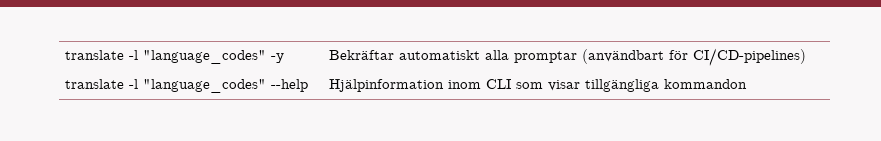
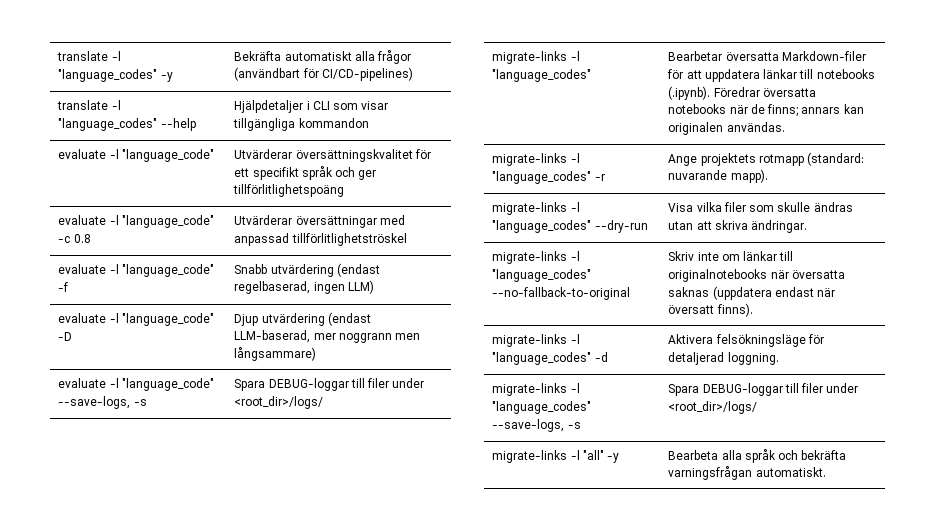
[329,50,395,60] Bekräftar -> [234,51,282,61] Bekräfta
[514,51,578,63] promptar -> [377,50,412,64] frågor
[329,79,482,92] Hjälpinformation inom -> [234,100,310,113] Hjälpdetaljer i
(748, 84) none -> [58,149,214,162] [234,149,431,162] [234,166,377,180] [233,184,345,197] [58,215,214,228] [58,234,91,243] [234,215,405,228] [234,233,407,246] [58,264,214,277] [58,282,69,292] [234,263,380,277] [234,280,374,294] [58,313,214,326] [58,332,73,341] [234,312,371,326] [234,330,421,343] [234,347,317,361] [58,378,214,391] [58,396,147,409] [234,378,425,391] [234,396,324,409] [492,51,580,64] [492,69,592,82] [668,51,866,61] [667,69,875,82] [668,86,816,100] [668,104,864,117] [668,122,785,135] [492,153,580,166] [492,171,605,184] [668,152,865,166] [668,169,768,183] [492,202,580,215] [492,220,648,233] [668,202,853,212] [668,220,808,233] [492,251,580,264] [492,269,592,282] [492,287,631,300] [668,251,794,261] [668,269,845,282] [668,286,836,300] [668,303,753,317] [492,334,580,347] [492,352,608,365] [668,334,824,347] [668,352,779,365] [492,383,580,396] [492,401,592,414] [492,419,581,432] [668,383,859,396] [668,401,758,414] [492,450,620,463] [668,449,847,463] [668,466,826,480] // evaluate -l "language_code" | Utvärderar översättningskvalitet för ett specifikt språk och ger tillförlitlighetspoäng // evaluate -l "language_code" -c 0.8 | Utvärderar översättningar med anpassad tillförlitlighetströskel // evaluate -l "language_code" -f | Snabb utvärdering (endast regelbaserad, ingen LLM) // evaluate -l "language_code" -D | Djup utvärdering (endast LLM-baserad, mer noggrann men långsammare) // evaluate -l "language_code" --save-logs, -s | Spara DEBUG-loggar till filer under <root_dir>/logs/ // migrate-links -l "language_codes" | Bearbetar översatta Markdown-filer för att uppdatera länkar till notebooks (.ipynb). Föredrar översatta notebooks när de finns; annars kan originalen användas. // migrate-links -l "language_codes" -r | Ange projektets rotmapp (standard: nuvarande mapp). // migrate-links -l "language_codes" --dry-run | Visa vilka filer som skulle ändras utan att skriva ändringar. // migrate-links -l "language_codes" --no-fallback-to-original | Skriv inte om länkar till originalnotebooks när översatta saknas (uppdatera endast när översatt finns). // migrate-links -l "language_codes" -d | Aktivera felsökningsläge för detaljerad loggning. // migrate-links -l "language_codes" --save-logs, -s | Spara DEBUG-loggar till filer under <root_dir>/logs/ // migrate-links -l "all" -y | Bearbeta alla språk och bekräfta varningsfrågan automatiskt.

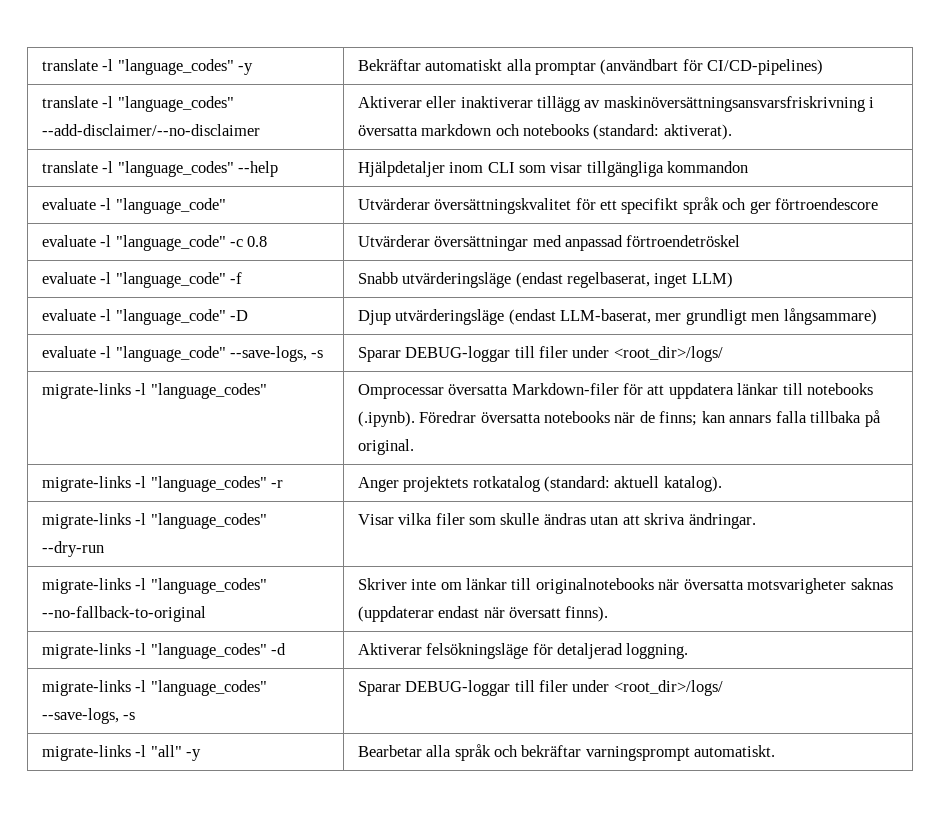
[234,51,282,61] Bekräfta -> [357,59,421,71] Bekräftar
[377,50,412,64] frågor -> [534,61,596,75] promptar
(413, 74) none -> [41,96,234,112] [41,124,260,136] [357,96,875,112] [357,124,732,140] // translate -l "language_codes" --add-disclaimer/--no-disclaimer | Aktiverar eller inaktiverar tillägg av maskinöversättningsansvarsfriskrivning i översatta markdown och notebooks (standard: aktiverat).
[306,101,310,110] i -> [449,162,484,173] inom
[233,184,345,197] tillförlitlighetspoäng -> [775,198,879,210] förtroendescore
[291,233,407,246] tillförlitlighetströskel -> [626,235,741,247] förtroendetröskel
[270,263,380,277] [234,281,345,294] utvärdering (endast regelbaserad, ingen -> [402,272,688,288] utvärderingsläge (endast regelbaserat, inget
[261,312,371,326] [234,330,392,343] utvärdering (endast LLM-baserad, mer noggrann -> [395,309,747,325] utvärderingsläge (endast LLM-baserat, mer grundligt
[234,379,266,391] Spara -> [357,347,401,362] Sparar
[668,51,723,61] Bearbetar -> [357,384,444,399] Omprocessar
[801,104,864,114] [668,122,785,135] [492,153,580,166] [492,171,605,184] [668,152,865,166] [668,169,768,183] annars kan originalen användas. // migrate-links -l "language_codes" -r | Ange projektets rotmapp (standard: nuvarande mapp). -> [701,410,881,427] [357,439,414,455] [41,476,283,492] [357,476,722,492] kan annars falla tillbaka på original. // migrate-links -l "language_codes" -r | Anger projektets rotkatalog (standard: aktuell katalog).
[668,203,694,212] Visa -> [357,514,394,525] Visar
[668,251,695,261] Skriv -> [357,578,407,590] Skriver
[668,286,772,300] saknas (uppdatera -> [747,578,893,594] [357,606,434,622] motsvarigheter saknas (uppdaterar
[668,334,714,344] Aktivera -> [357,643,422,655] Aktiverar
[668,384,700,396] Spara -> [357,681,401,696] Sparar
[668,450,719,460] Bearbeta -> [357,745,422,757] Bearbetar
[801,450,847,460] [668,466,753,480] bekräfta varningsfrågan -> [521,745,690,761] bekräftar varningsprompt

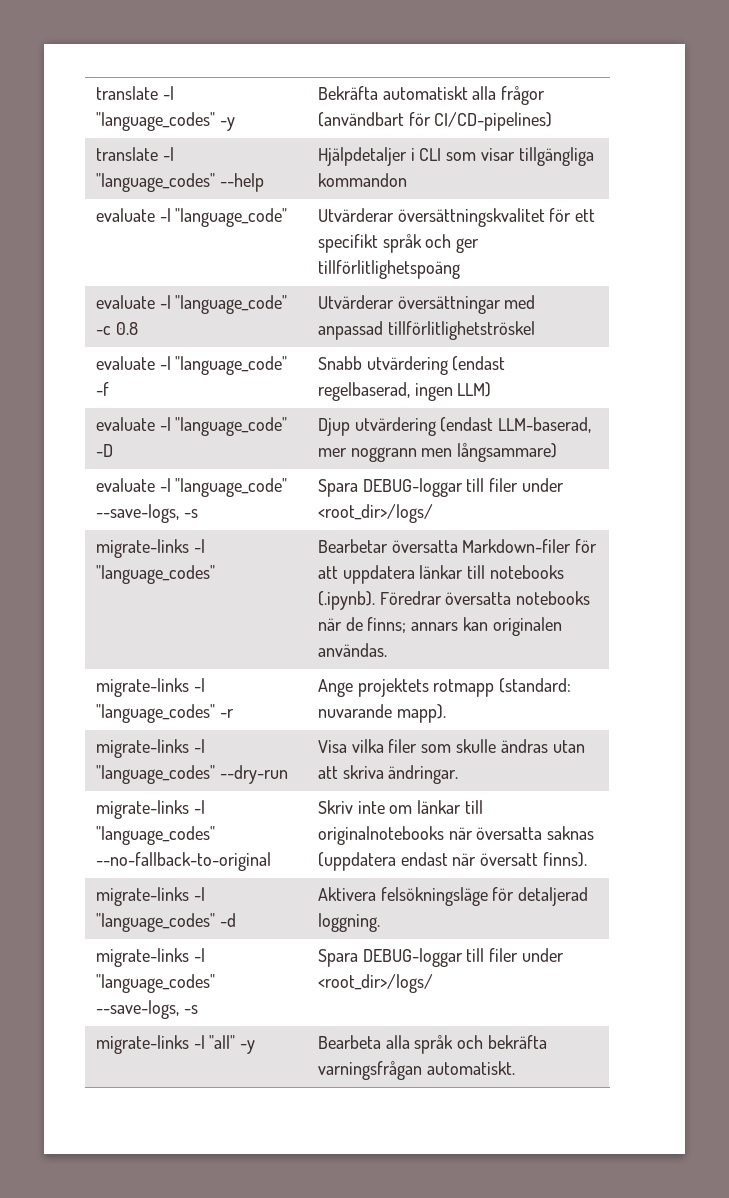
[357,59,421,71] Bekräftar -> [317,86,378,100] Bekräfta
[534,61,596,75] promptar -> [501,86,546,105] frågor
[41,96,234,112] [41,124,260,136] [357,96,875,112] [357,124,732,140] // translate -l "language_codes" --add-disclaimer/--no-disclaimer | Aktiverar eller inaktiverar tillägg av maskinöversättningsansvarsfriskrivning i översatta markdown och notebooks (standard: aktiverat). -> (553, 121) none
[449,162,484,173] inom -> [410,148,415,161] i
[775,198,879,210] förtroendescore -> [317,260,460,279] tillförlitlighetspoäng
[626,235,741,247] förtroendetröskel -> [387,321,535,340] tillförlitlighetströskel
[402,272,688,288] utvärderingsläge (endast regelbaserat, inget -> [366,356,506,375] [317,382,453,401] utvärdering (endast regelbaserad, ingen
[395,309,747,325] utvärderingsläge (endast LLM-baserat, mer grundligt -> [354,417,592,436] [317,447,417,462] utvärdering (endast LLM-baserad, mer noggrann
[357,347,401,362] Sparar -> [317,479,358,497] Spara
[357,384,444,399] Omprocessar -> [317,539,388,553] Bearbetar
[701,410,881,427] [357,439,414,455] [41,476,283,492] [357,476,722,492] kan annars falla tillbaka på original. // migrate-links -l "language_codes" -r | Anger projektets rotkatalog (standard: aktuell katalog). -> [411,617,563,636] [317,643,387,657] [95,678,205,697] [95,704,234,723] [317,678,572,697] [317,704,446,723] annars kan originalen användas. // migrate-links -l "language_codes" -r | Ange projektets rotmapp (standard: nuvarande mapp).
[357,514,394,525] Visar -> [317,740,347,753] Visa
[357,578,407,590] Skriver -> [317,800,353,814] Skriv
[747,578,893,594] [357,606,434,622] motsvarigheter saknas (uppdaterar -> [547,826,595,840] [317,852,396,871] saknas (uppdatera
[357,643,422,655] Aktiverar -> [317,887,376,901] Aktivera
[357,681,401,696] Sparar -> [317,949,358,967] Spara
[357,745,422,757] Bearbetar -> [317,1035,381,1049] Bearbeta
[521,745,690,761] bekräftar varningsprompt -> [488,1035,548,1049] [317,1061,422,1080] bekräfta varningsfrågan

